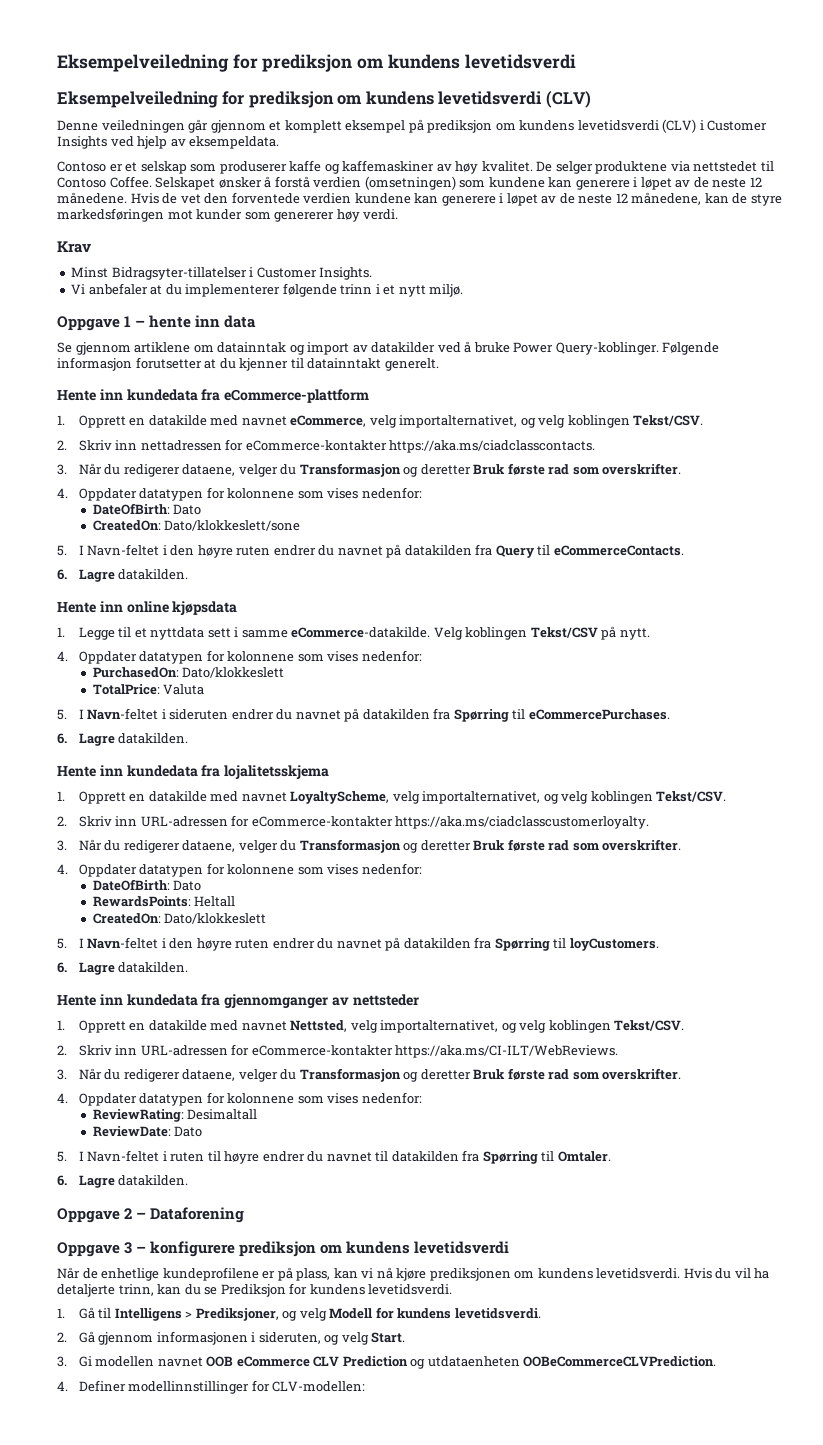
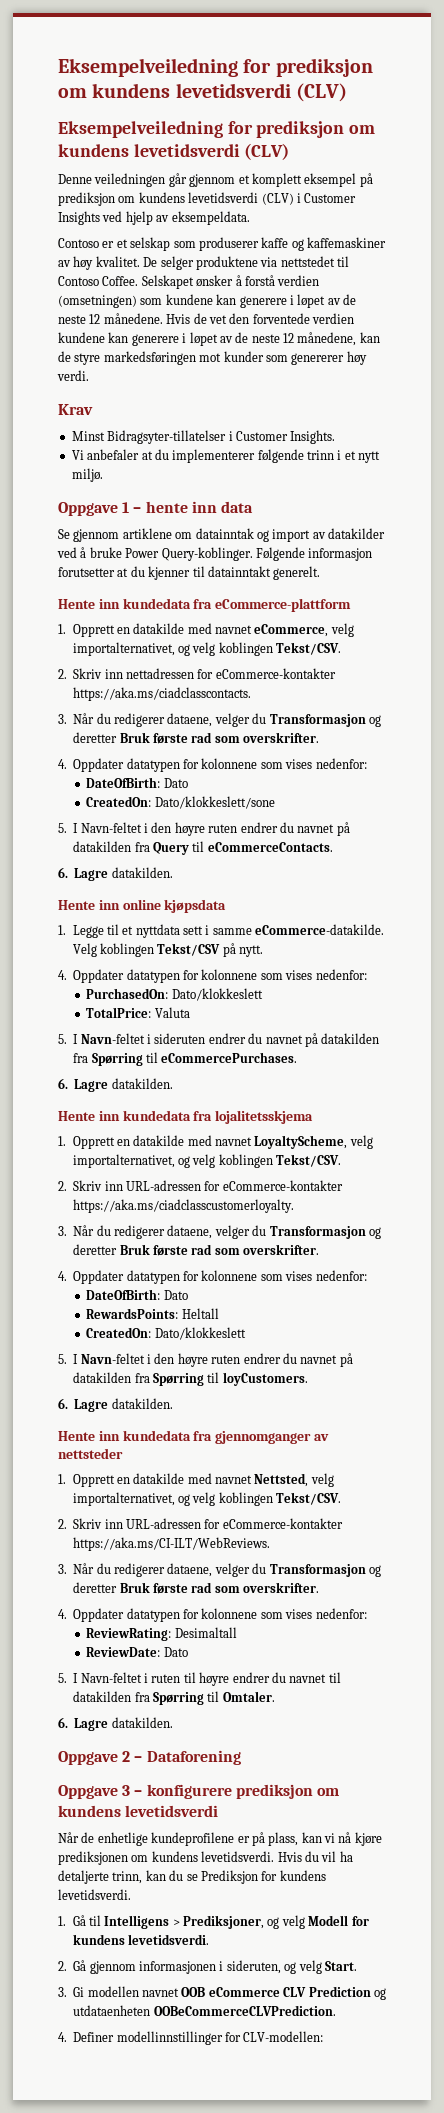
[57,54,576,72] Eksempelveiledning for prediksjon om kundens levetidsverdi -> [58,58,373,77] [58,83,347,102] Eksempelveiledning for prediksjon om kundens levetidsverdi (CLV)

